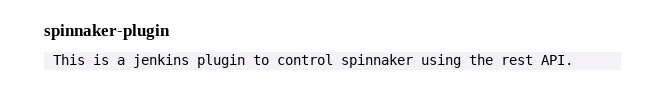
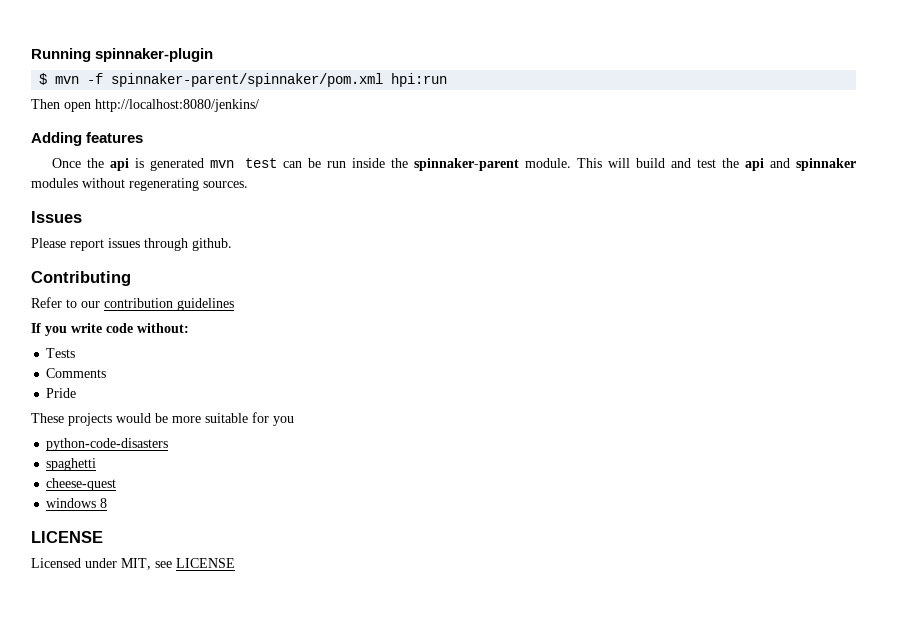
(44, 32) none -> [31,48,91,62] Running
[52,54,573,68] This is a jenkins plugin to control spinnaker using the rest API. -> [39,73,448,87] [31,99,259,112] [31,132,144,146] [51,158,857,171] [31,178,248,191] [31,211,82,223] [31,238,232,251] [31,271,131,286] [31,297,234,311] [31,323,189,336] [46,348,76,358] [46,368,107,378] [46,388,77,398] [31,412,294,426] [46,438,169,451] [46,458,97,471] [46,478,117,491] [46,498,108,508] [31,531,103,543] [31,558,235,570] $ mvn -f spinnaker-parent/spinnaker/pom.xml hpi:run // Then open http://localhost:8080/jenkins/ // Adding features // Once the api is generated mvn test can be run inside the spinnaker-parent module. This will build and test the api and spinnaker modules without regenerating sources. // Issues // Please report issues through github. // Contributing // Refer to our contribution guidelines // If you write code without: // Tests // Comments // Pride // These projects would be more suitable for you // python-code-disasters // spaghetti // cheese-quest // windows 8 // LICENSE // Licensed under MIT, see LICENSE

